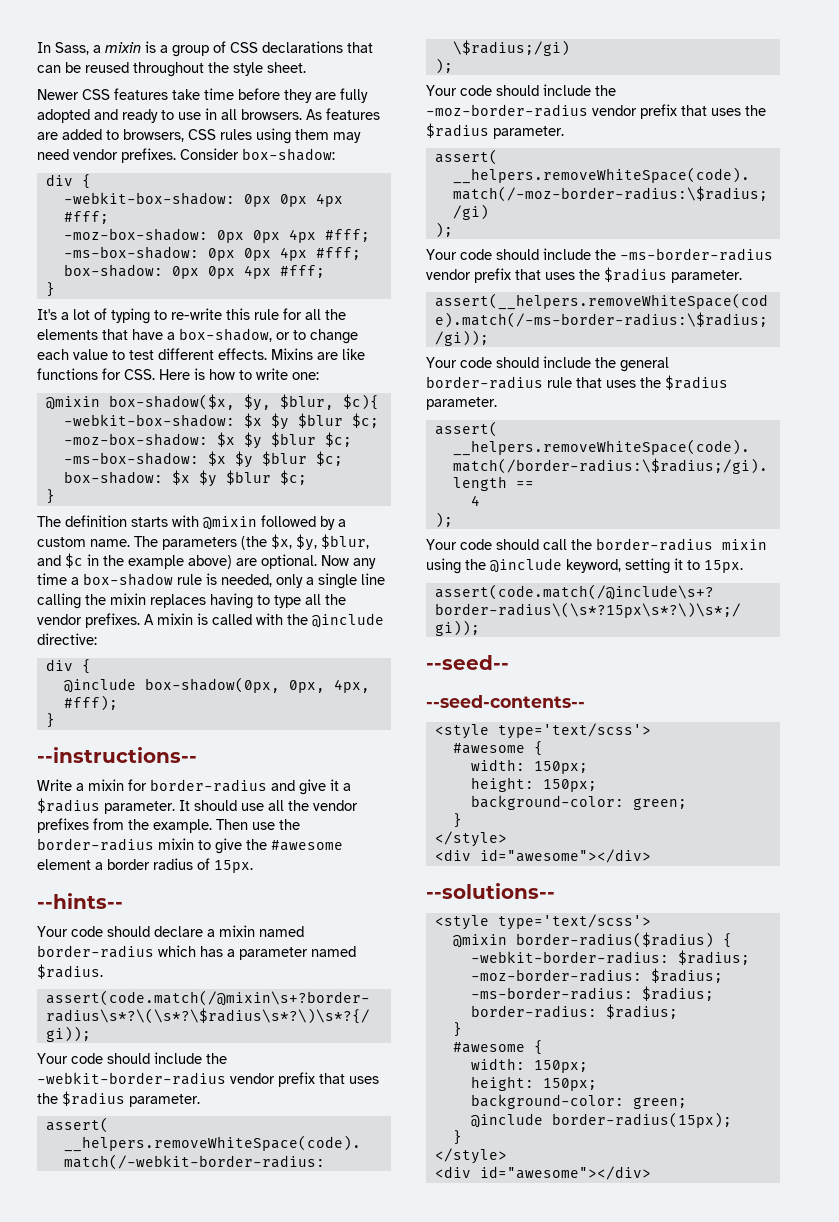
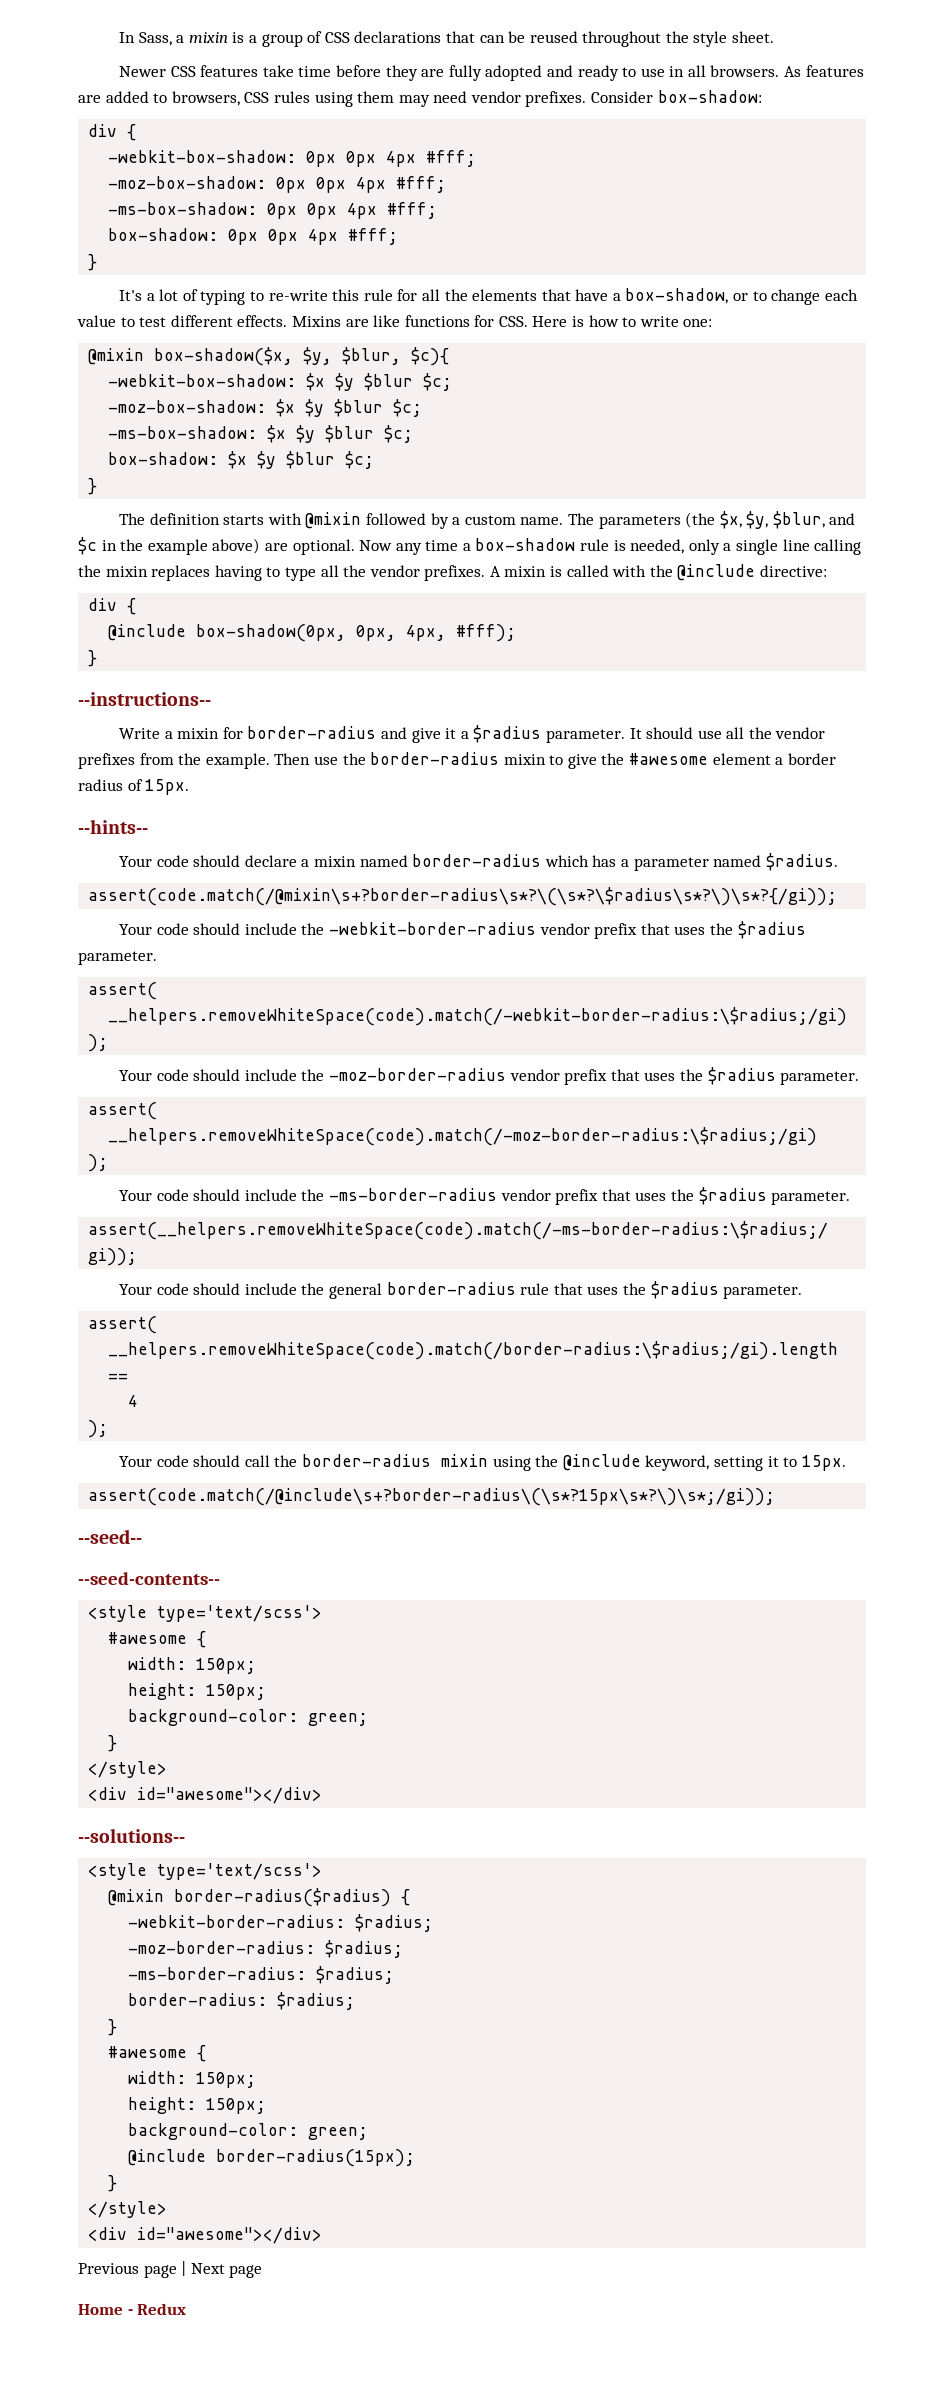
(651, 1173) none -> [78,2261,263,2278] [78,2303,187,2315] // Previous page | Next page // Home - Redux

